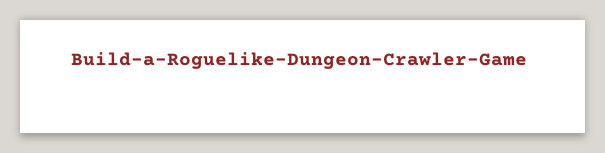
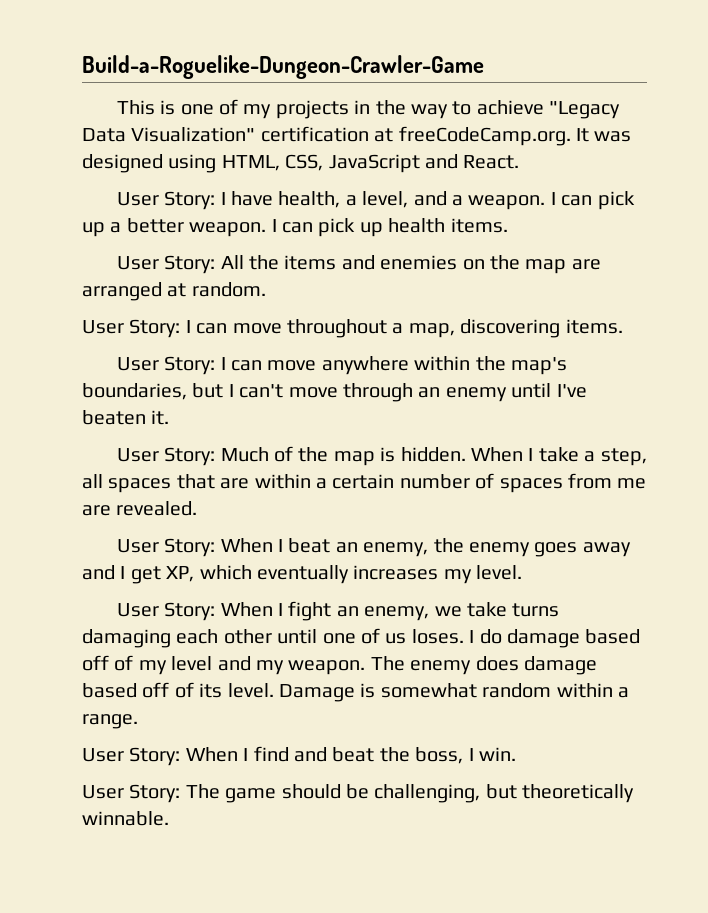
(527, 60) none -> [116,99,621,119] [82,126,632,146] [82,154,520,173] [116,191,635,210] [82,218,508,237] [116,255,601,274] [82,282,266,301] [82,319,623,338] [116,356,568,375] [82,383,587,402] [82,410,170,425] [116,446,647,466] [82,473,647,493] [82,501,198,516] [116,538,631,557] [82,565,523,584] [116,601,560,621] [82,628,641,648] [82,655,597,675] [82,682,629,702] [82,714,138,729] [82,746,516,766] [82,784,635,803] [82,811,169,826] // This is one of my projects in the way to achieve "Legacy Data Visualization" certification at freeCodeCamp.org. It was designed using HTML, CSS, JavaScript and React. // User Story: I have health, a level, and a weapon. I can pick up a better weapon. I can pick up health items. // User Story: All the items and enemies on the map are arranged at random. // User Story: I can move throughout a map, discovering items. // User Story: I can move anywhere within the map's boundaries, but I can't move through an enemy until I've beaten it. // User Story: Much of the map is hidden. When I take a step, all spaces that are within a certain number of spaces from me are revealed. // User Story: When I beat an enemy, the enemy goes away and I get XP, which eventually increases my level. // User Story: When I fight an enemy, we take turns damaging each other until one of us loses. I do damage based off of my level and my weapon. The enemy does damage based off of its level. Damage is somewhat random within a range. // User Story: When I find and beat the boss, I win. // User Story: The game should be challenging, but theoretically winnable.

